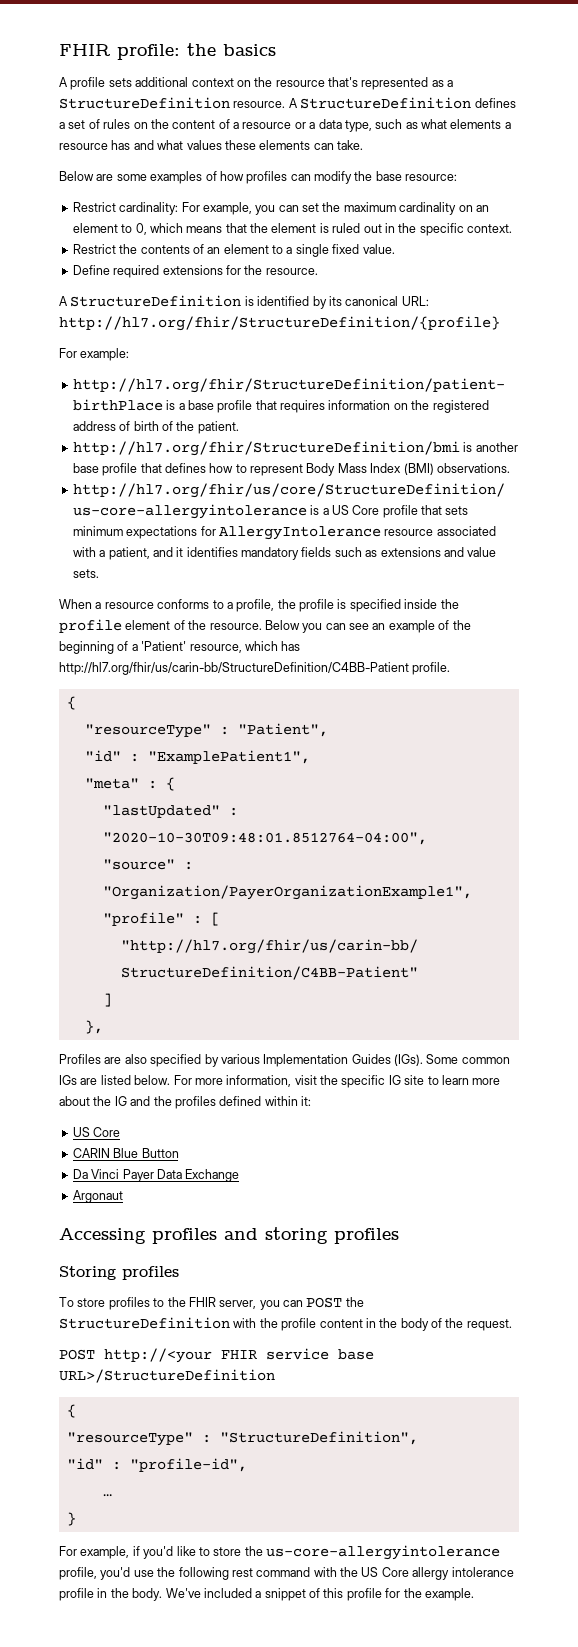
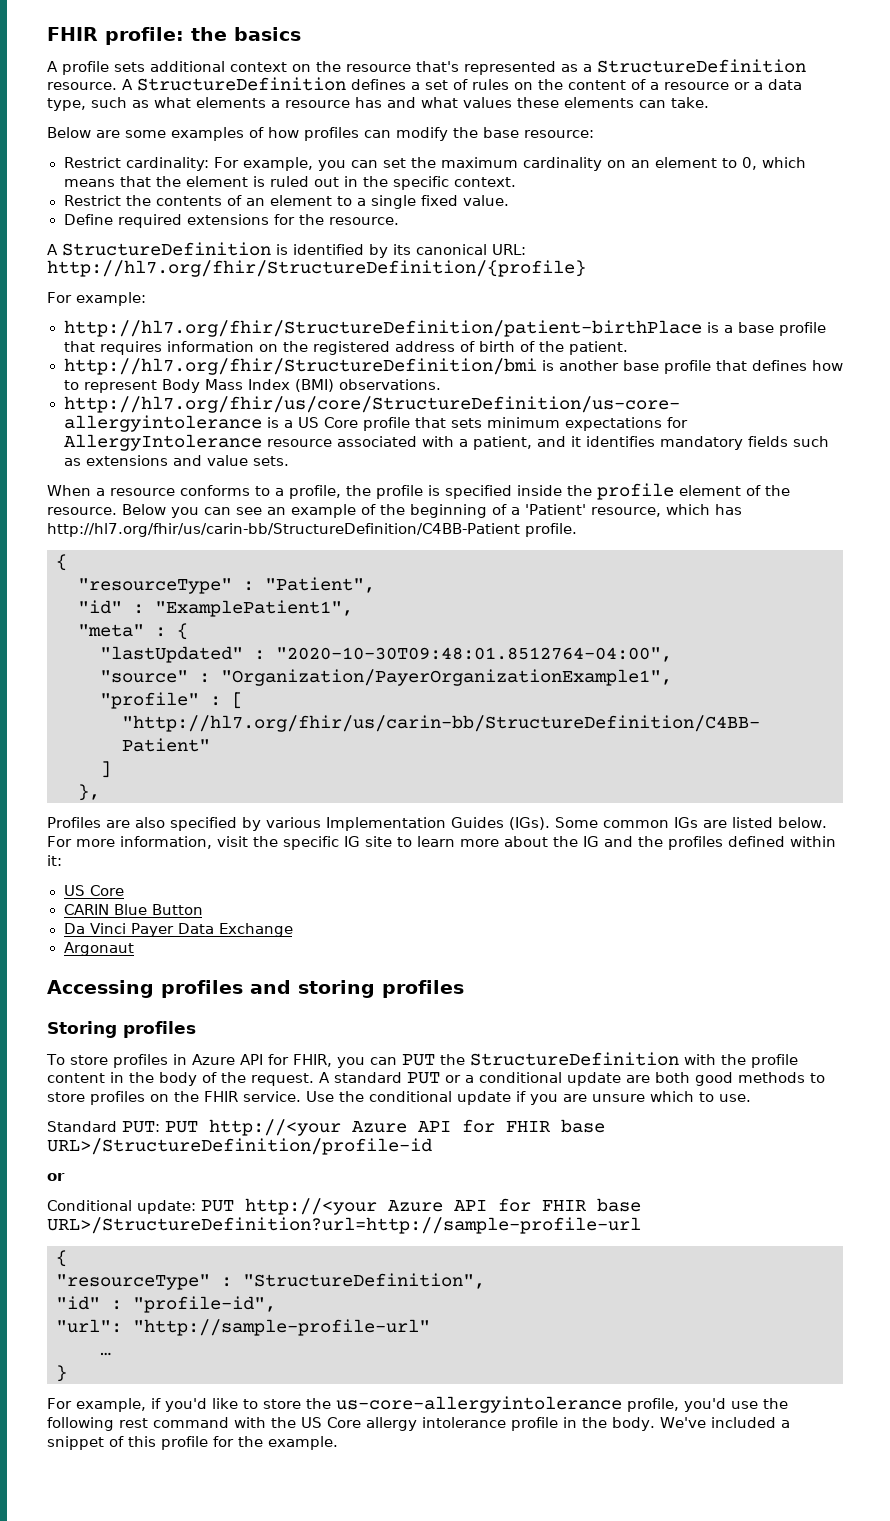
[153,1297,343,1310] to the FHIR server, you can POST -> [172,1054,435,1068] in Azure API for FHIR, you can PUT
[59,1348,374,1363] [59,1369,275,1383] // POST http://<your FHIR service base URL>/StructureDefinition -> [319,1072,825,1086] [47,1091,751,1105] [47,1119,605,1136] [47,1138,432,1155] [47,1173,65,1181] [47,1198,641,1215] [47,1217,641,1234] A standard PUT or a conditional update are both good methods to store profiles on the FHIR service. Use the conditional update if you are unsure which to use. // Standard PUT: PUT http://<your Azure API for FHIR base URL>/StructureDefinition/profile-id // or // Conditional update: PUT http://<your Azure API for FHIR base URL>/StructureDefinition?url=http://sample-profile-url
(247, 1465) none -> [56,1319,430,1336] // "url": "http://sample-profile-url"

